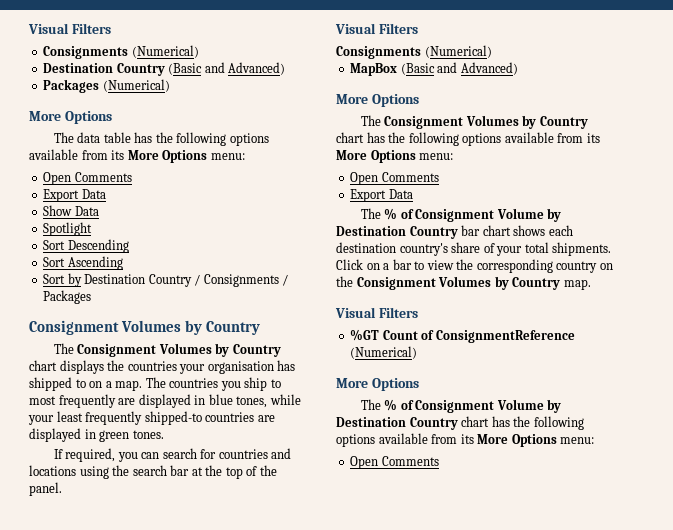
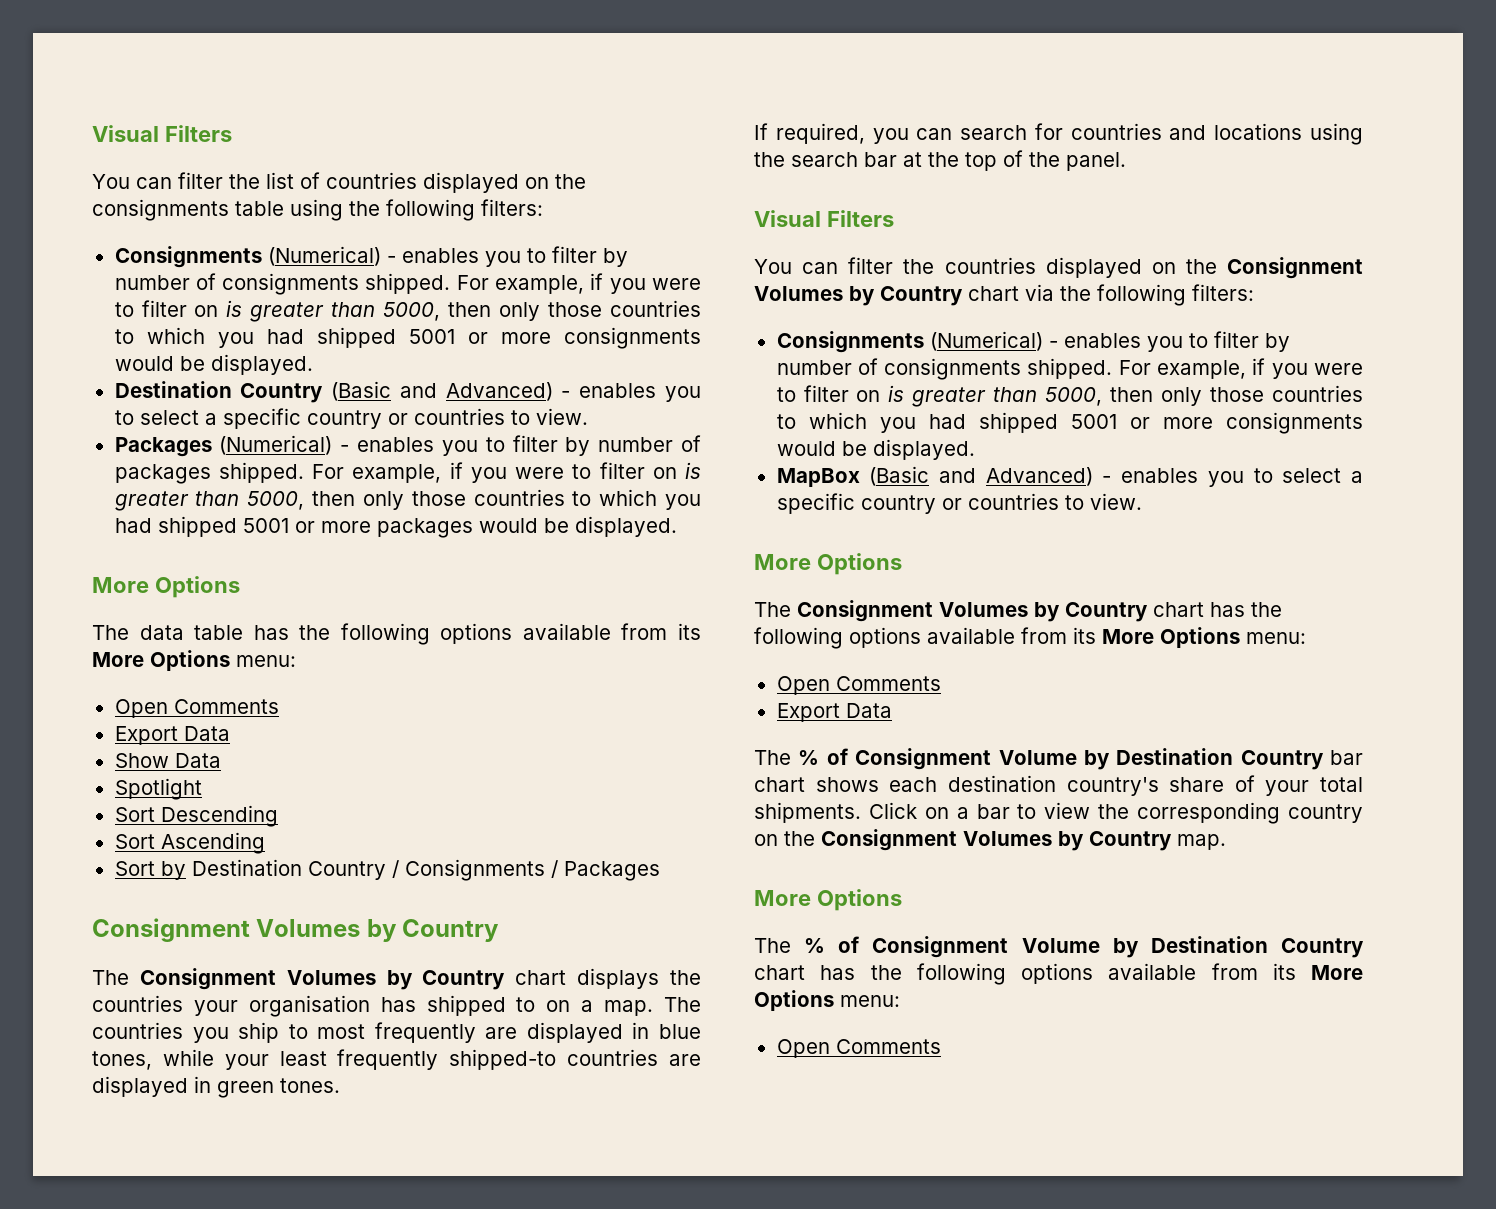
[28,23,111,34] [43,45,199,59] Visual Filters // Consignments (Numerical) -> [92,125,232,142] [92,172,586,193] [92,199,543,221] [114,246,628,268] [114,273,701,295] [114,300,701,322] [114,327,701,349] [114,354,313,375] Visual Filters // You can filter the list of countries displayed on the consignments table using the following filters: // Consignments (Numerical) - enables you to filter by number of consignments shipped. For example, if you were to filter on is greater than 5000, then only those countries to which you had shipped 5001 or more consignments would be displayed.
[43,79,170,93] // Packages (Numerical) -> [561,383,701,402] [114,408,588,429] [114,435,701,457] [114,462,701,484] [114,489,701,511] [114,516,677,538] - enables you to select a specific country or countries to view. // Packages (Numerical) - enables you to filter by number of packages shipped. For example, if you were to filter on is greater than 5000, then only those countries to which you had shipped 5001 or more packages would be displayed.
[336,45,492,59] [350,62,518,76] Consignments (Numerical) // MapBox (Basic and Advanced) -> [754,257,1363,279] [754,284,1254,306] [776,331,1290,353] [776,358,1363,380] [776,385,1363,407] [776,412,1363,434] [776,439,975,460] [776,466,1364,487] [776,493,1142,514] You can filter the countries displayed on the Consignment Volumes by Country chart via the following filters: // Consignments (Numerical) - enables you to filter by number of consignments shipped. For example, if you were to filter on is greater than 5000, then only those countries to which you had shipped 5001 or more consignments would be displayed. // MapBox (Basic and Advanced) - enables you to select a specific country or countries to view.
[335,307,418,318] [350,329,575,343] [350,346,418,359] // Visual Filters // %GT Count of ConsignmentReference (Numerical) -> (1226, 842) none

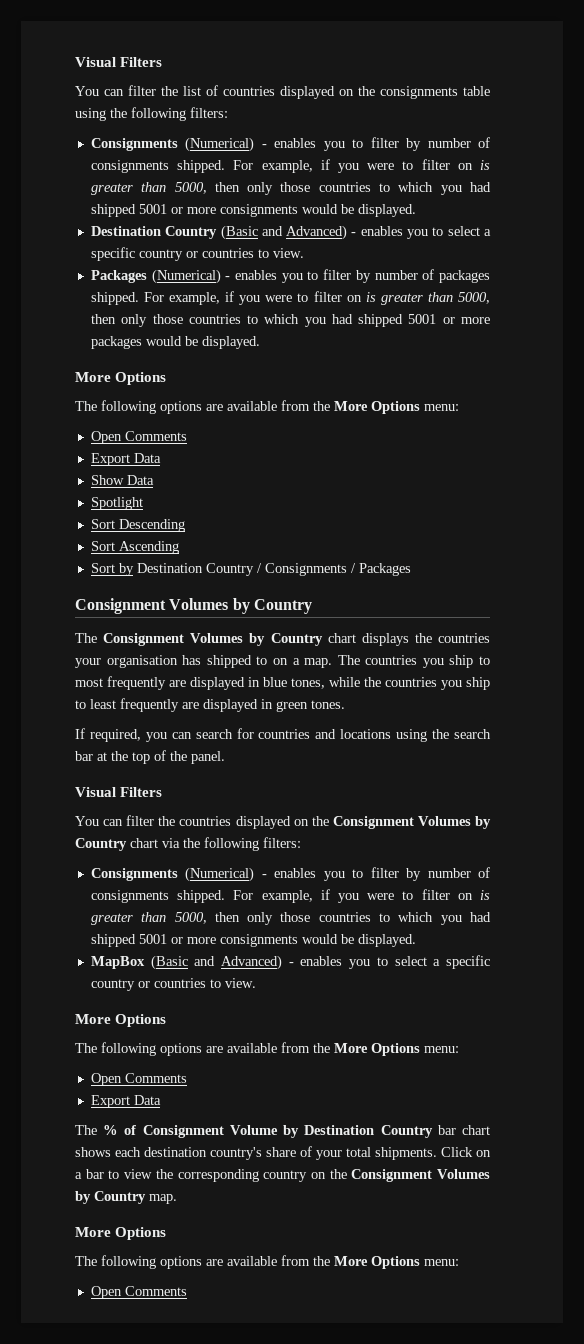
[139,623,701,645] data table has the following options available from its -> [101,400,330,414] following options are available from the
[224,1049,659,1070] your least frequently shipped-to countries -> [364,677,490,690] [75,698,179,712] the countries you ship to least frequently
[797,600,1282,622] [754,627,1096,649] Consignment Volumes by Country chart has the following options available from its -> [101,1042,330,1056] following options are available from the
[804,936,1364,958] [754,963,1296,985] % of Consignment Volume by Destination Country chart has the following options available from its -> [101,1255,330,1269] following options are available from the

